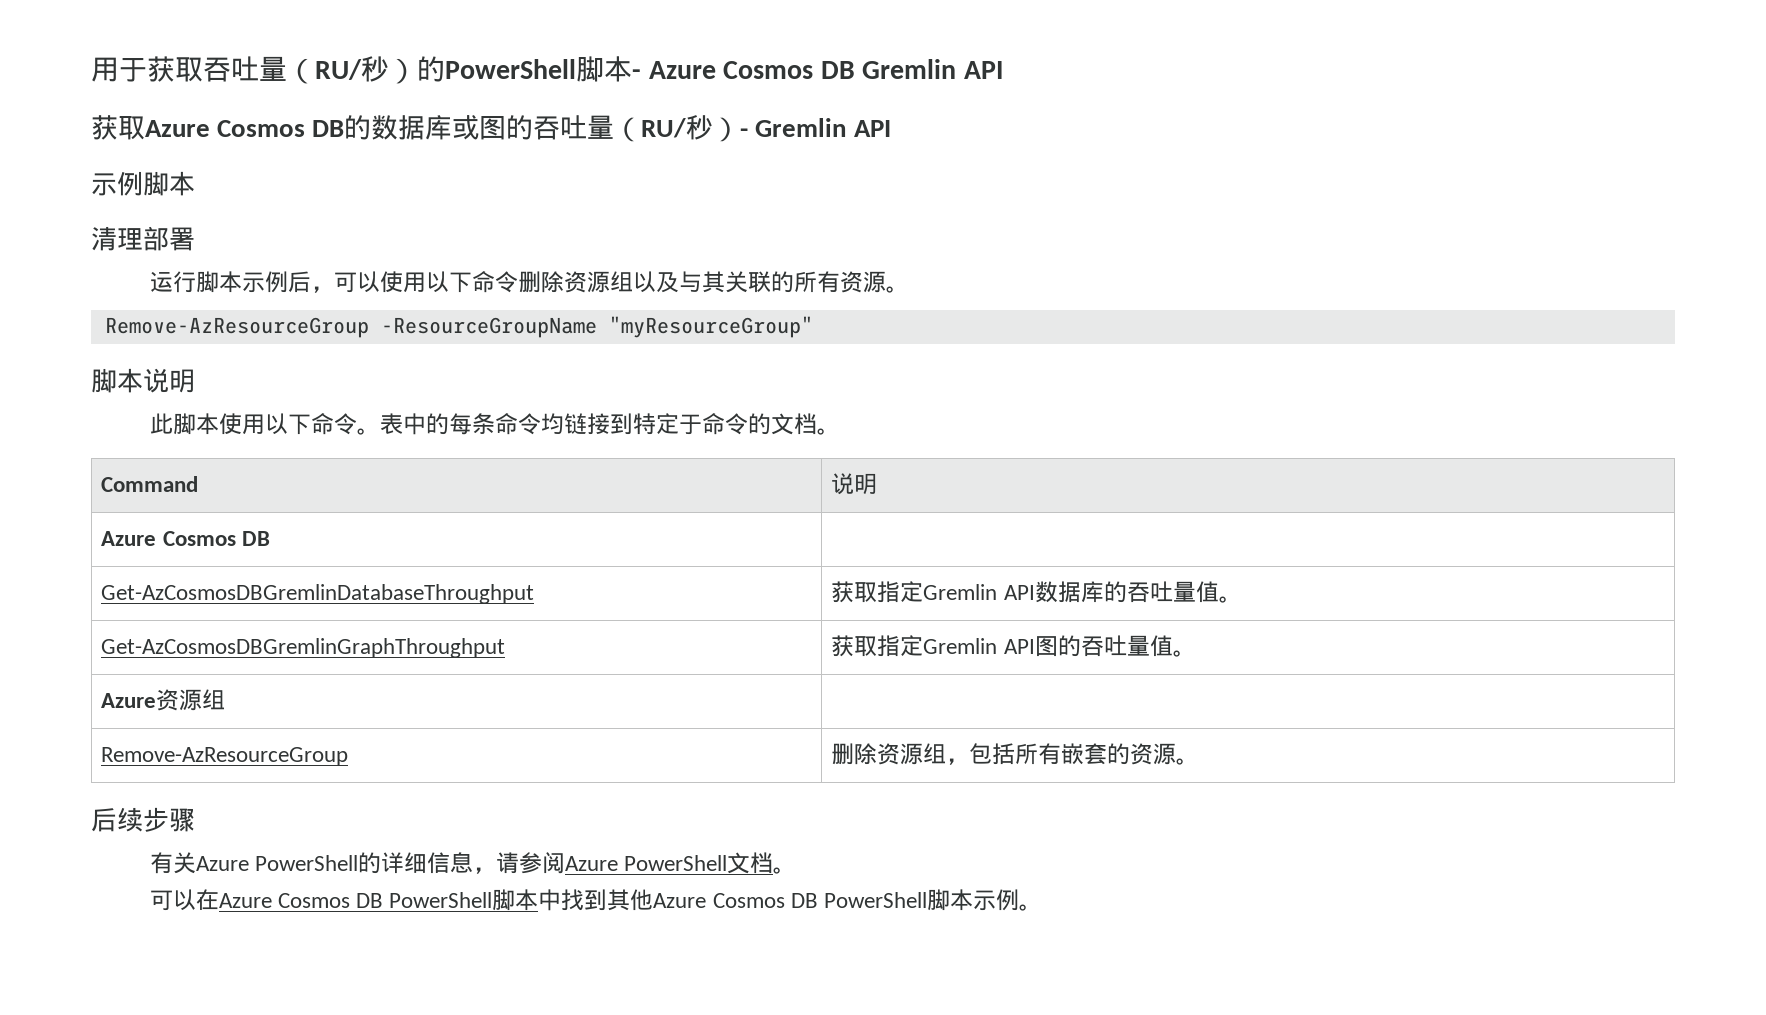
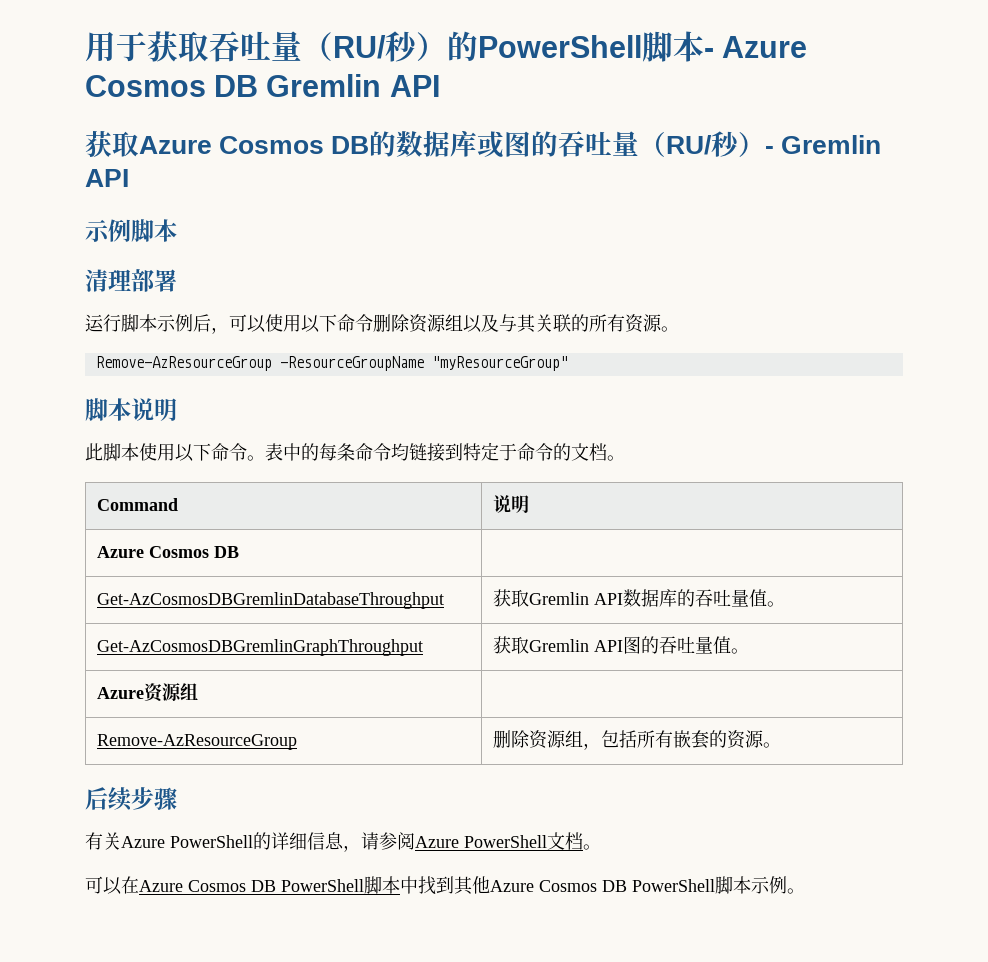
[877,581,924,603] 指定 -> (529, 598) none
[877,635,924,657] 指定 -> (529, 645) none

